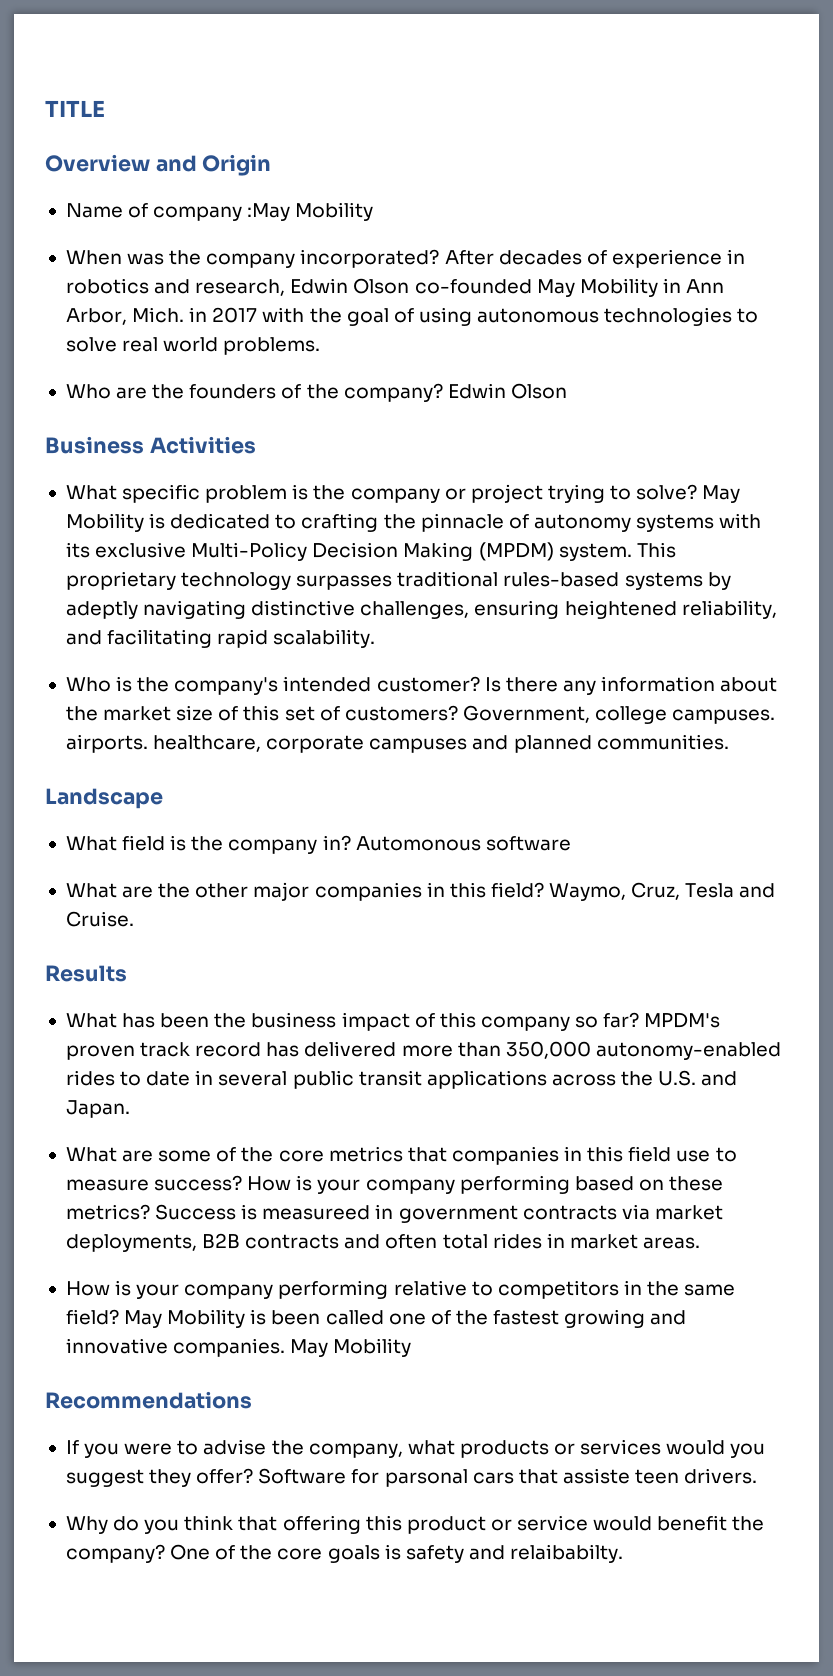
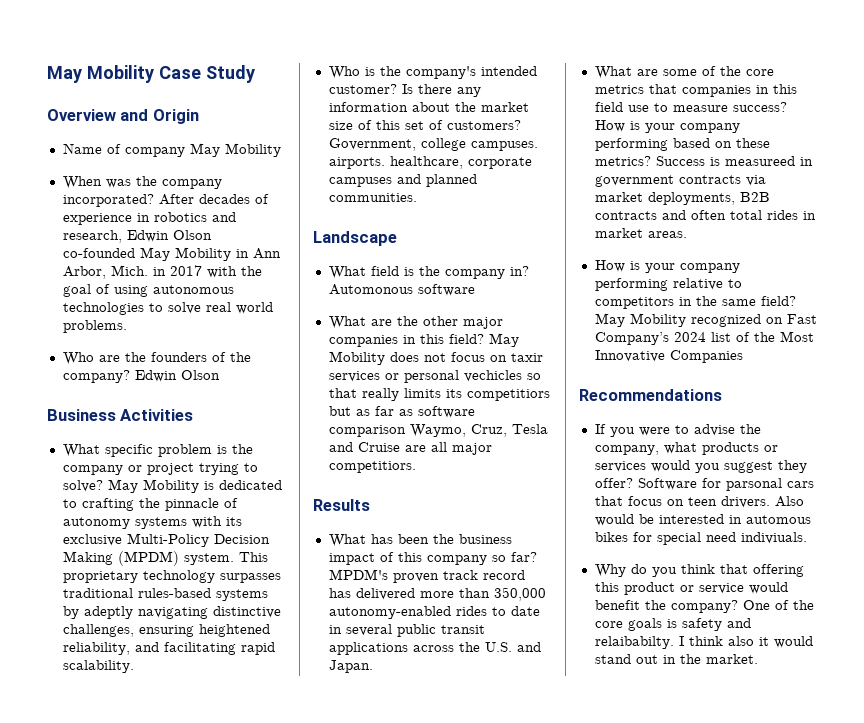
[45,100,105,117] TITLE -> [47,65,255,83] May Mobility Case Study
[247,203,291,221] :May -> [189,143,220,157] May
[549,882,776,901] [65,911,134,927] Waymo, Cruz, Tesla and Cruise. -> [488,333,519,347] [328,351,543,365] [328,370,541,383] [328,388,550,401] [328,406,475,418] [328,424,548,437] [328,442,492,455] [328,461,416,473] May Mobility does not focus on taxir services or personal vechicles so that really limits its competitiors but as far as software comparison Waymo, Cruz, Tesla and Cruise are all major competitiors.
[250,1309,687,1328] [65,1338,412,1357] is been called one of the fastest growing and innovative companies. May Mobility -> [690,314,817,327] [594,331,814,345] [594,350,743,363] recognized on Fast Company’s 2024 list of the Most Innovative Companies
[562,1468,630,1484] assiste -> [627,496,684,506] focus on
(758, 1476) none -> [774,496,804,507] [594,514,811,526] [594,532,807,545] Also would be interested in automous bikes for special need indiviuals.
(624, 1553) none -> [678,636,813,648] [594,654,758,664] I think also it would stand out in the market.

